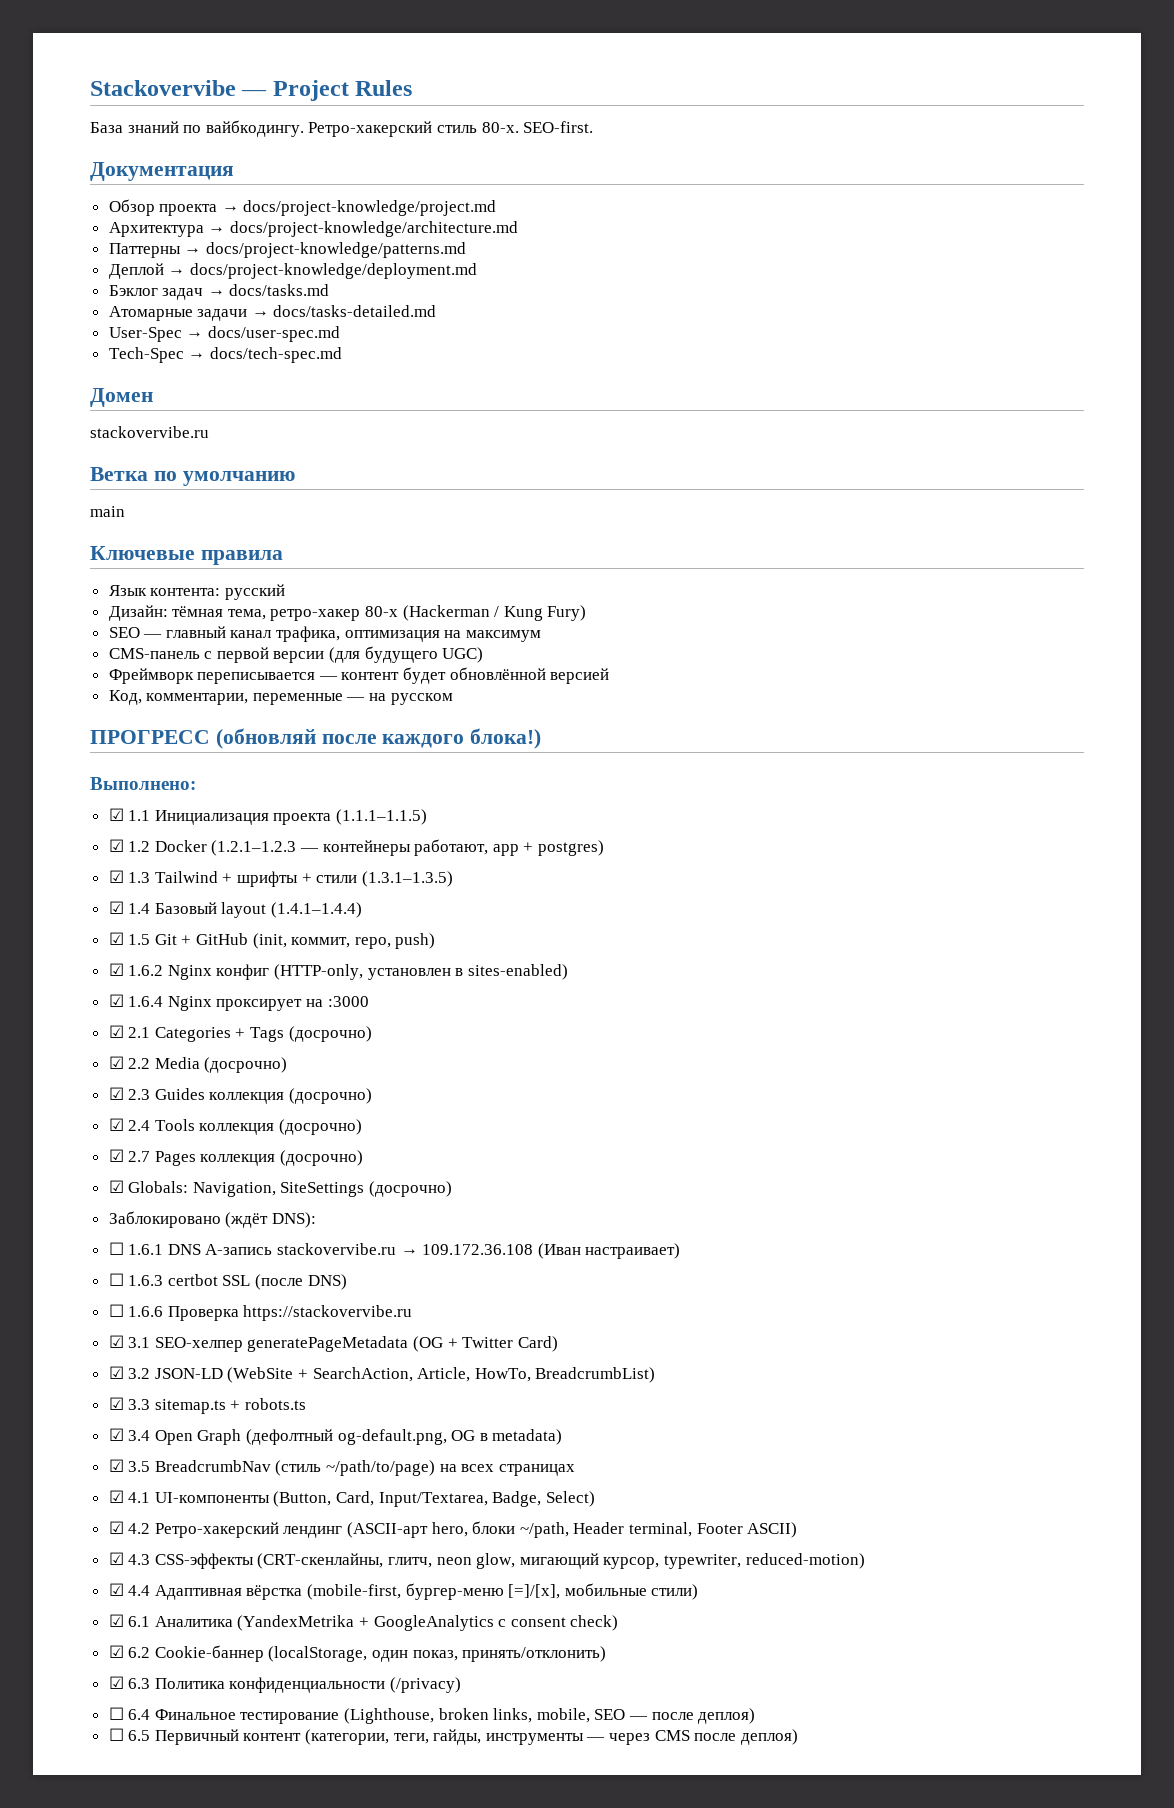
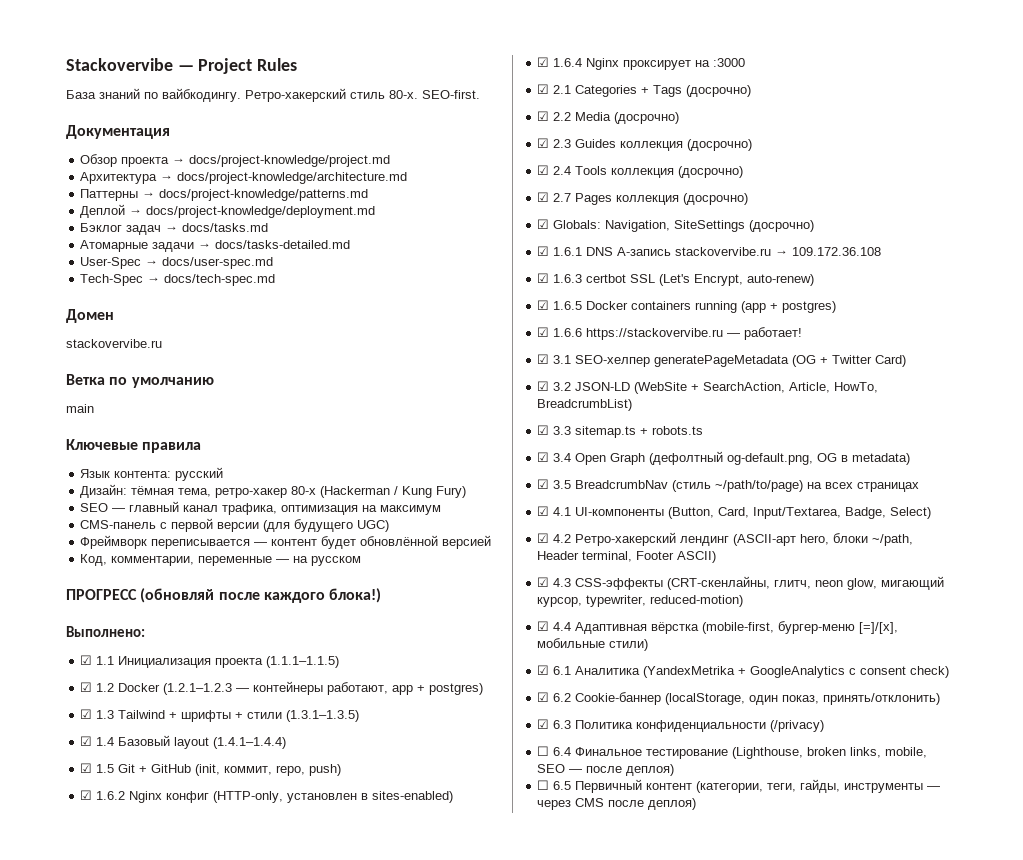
[108,1211,316,1228] [108,1242,124,1255] Заблокировано (ждёт DNS): // ☐ -> [537,246,550,256] ☑
[537,1243,681,1259] [108,1273,347,1290] [108,1304,239,1321] (Иван настраивает) // ☐ 1.6.3 certbot SSL (после DNS) // ☐ 1.6.6 Проверка -> [537,273,815,286] [537,300,837,313] [537,327,583,337] // ☑ 1.6.3 certbot SSL (Let's Encrypt, auto-renew) // ☑ 1.6.5 Docker containers running (app + postgres) // ☑ 1.6.6
(413, 1313) none -> [727,327,803,340] — работает!

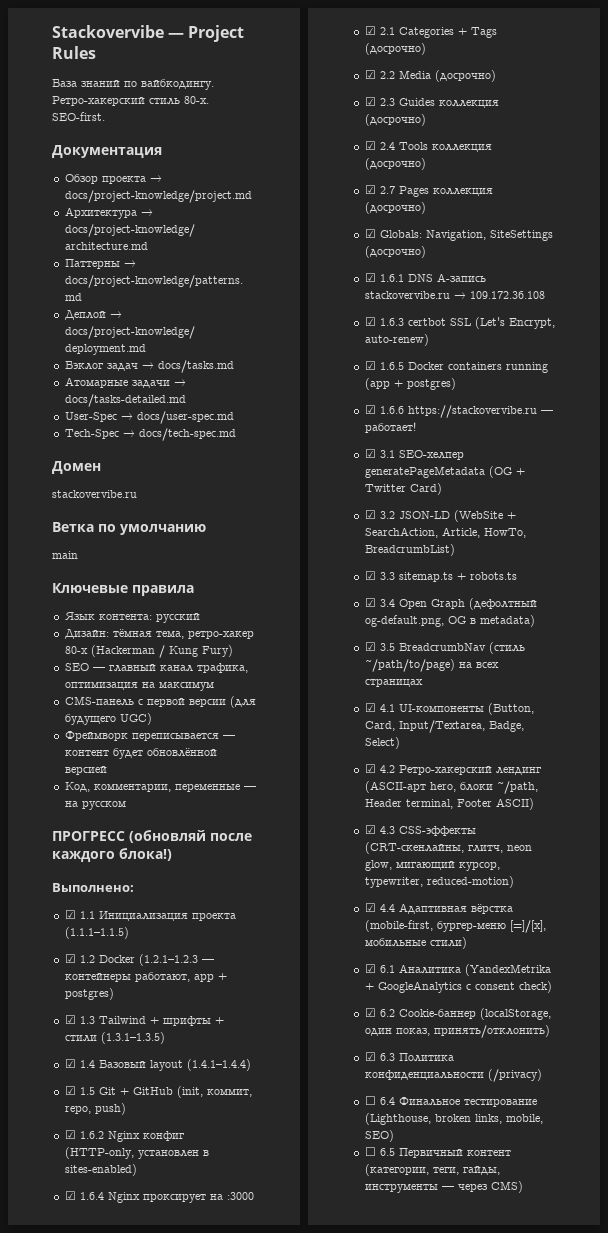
[537,764,675,776] SEO — после деплоя) -> [364,1130,394,1142] SEO)
[575,798,697,810] CMS после деплоя) -> [490,1181,523,1193] CMS)

